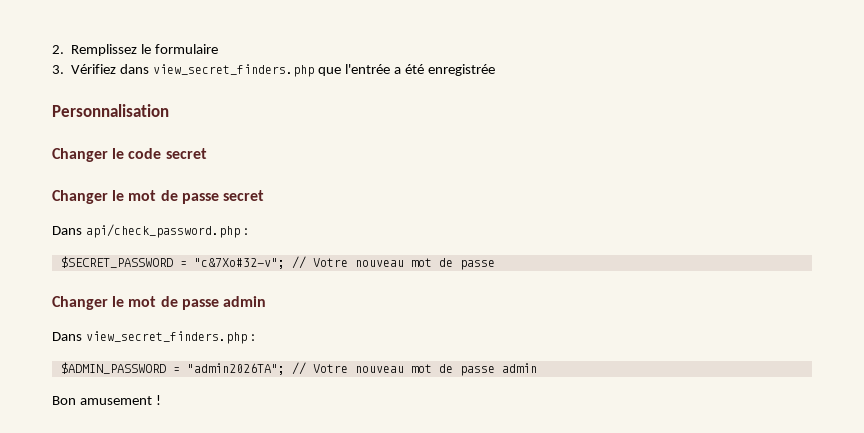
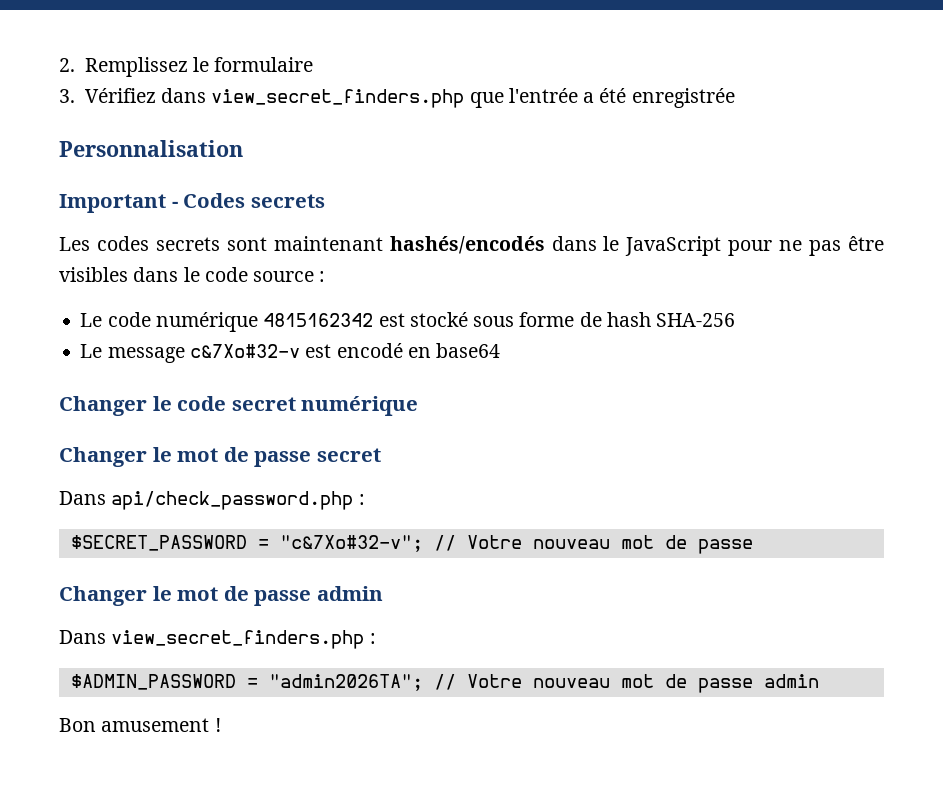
(169, 110) none -> [59,193,325,213] [59,236,884,256] [59,267,326,282] [80,312,736,332] [80,343,501,363] // Important - Codes secrets // Les codes secrets sont maintenant hashés/encodés dans le JavaScript pour ne pas être visibles dans le code source : // Le code numérique 4815162342 est stocké sous forme de hash SHA-256 // Le message c&7Xo#32-v est encodé en base64
(207, 153) none -> [301,396,419,416] numérique

